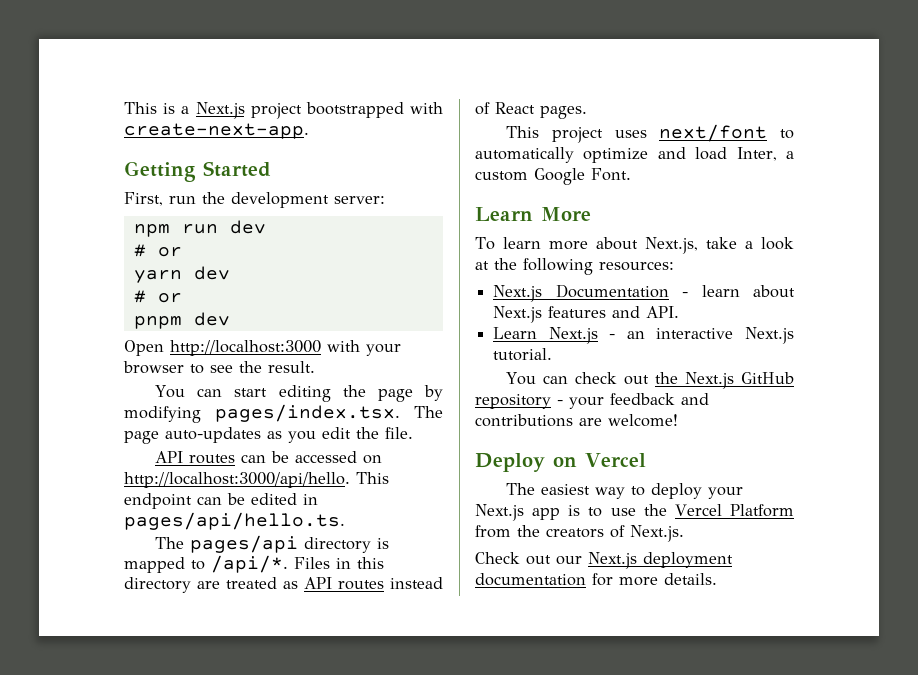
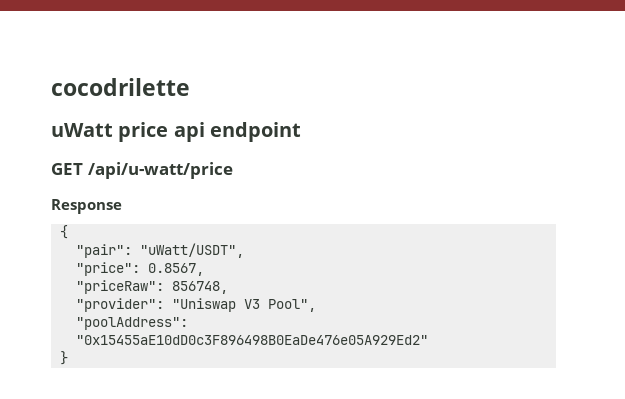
[124,102,444,119] [124,123,309,139] [124,161,271,182] [124,192,385,208] [133,220,266,237] [133,244,182,257] [133,266,230,283] [133,290,182,303] [133,312,230,329] [124,340,401,356] [123,361,315,374] [155,385,443,402] [124,404,443,423] [124,427,413,444] [155,451,383,464] [124,472,389,488] [124,493,318,509] [124,512,345,530] [155,535,390,553] [124,555,384,573] [124,577,443,593] [475,102,587,119] [506,124,794,143] [475,147,794,163] [475,168,631,185] [475,207,591,221] [475,237,794,254] [475,258,674,275] [493,284,795,302] [493,306,680,323] [493,327,794,344] [493,348,553,361] [506,372,794,389] [475,393,709,409] [475,414,678,427] [475,453,646,472] [506,483,744,499] [475,504,794,521] [475,525,684,542] [475,552,733,569] [475,573,717,586] This is a Next.js project bootstrapped with create-next-app. // Getting Started // First, run the development server: // npm run dev // # or // yarn dev // # or // pnpm dev // Open http://localhost:3000 with your browser to see the result. // You can start editing the page by modifying pages/index.tsx. The page auto-updates as you edit the file. // API routes can be accessed on http://localhost:3000/api/hello. This endpoint can be edited in pages/api/hello.ts. // The pages/api directory is mapped to /api/*. Files in this directory are treated as API routes instead of React pages. // This project uses next/font to automatically optimize and load Inter, a custom Google Font. // Learn More // To learn more about Next.js, take a look at the following resources: // Next.js Documentation - learn about Next.js features and API. // Learn Next.js - an interactive Next.js tutorial. // You can check out the Next.js GitHub repository - your feedback and contributions are welcome! // Deploy on Vercel // The easiest way to deploy your Next.js app is to use the Vercel Platform from the creators of Next.js. // Check out our Next.js deployment documentation for more details. -> [51,78,190,96] [51,122,301,142] [51,162,233,179] [51,199,122,214] [60,225,68,239] [76,243,244,258] [76,262,204,276] [76,280,228,294] [76,298,316,312] [76,317,188,330] [76,335,428,345] [60,351,68,365] cocodrilette // uWatt price api endpoint // GET /api/u-watt/price // Response // { // "pair": "uWatt/USDT", // "price": 0.8567, // "priceRaw": 856748, // "provider": "Uniswap V3 Pool", // "poolAddress": "0x15455aE10dD0c3F896498B0EaDe476e05A929Ed2" // }

